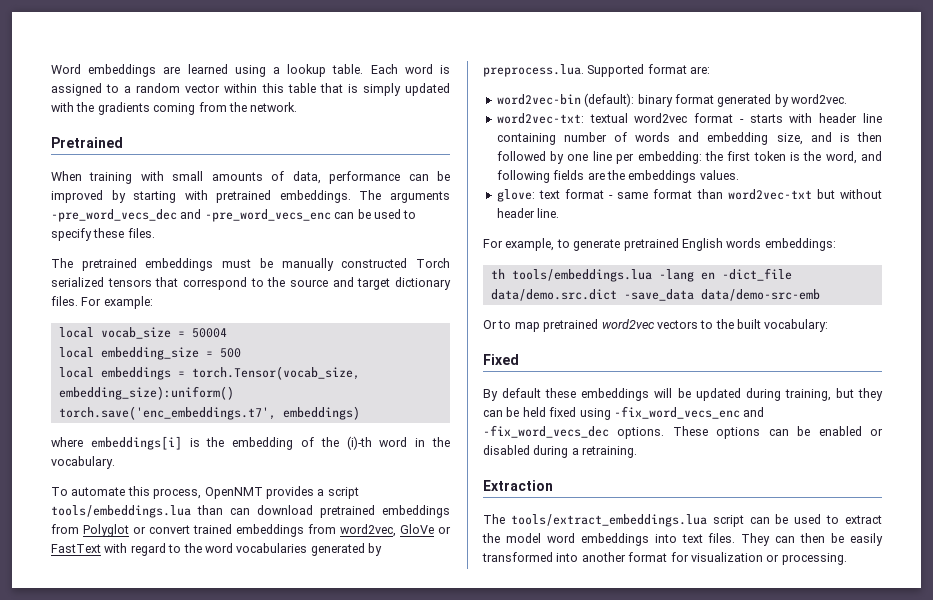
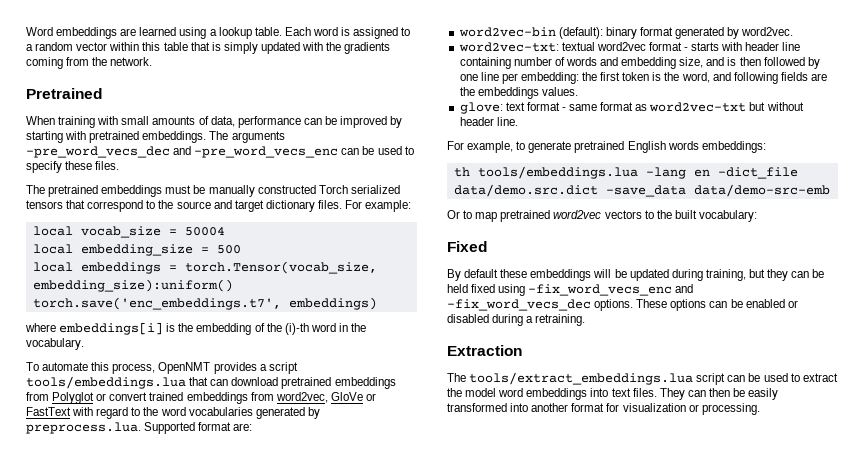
[197,505,223,515] than -> [189,377,209,386] that
[696,189,723,199] than -> [635,104,648,111] as

